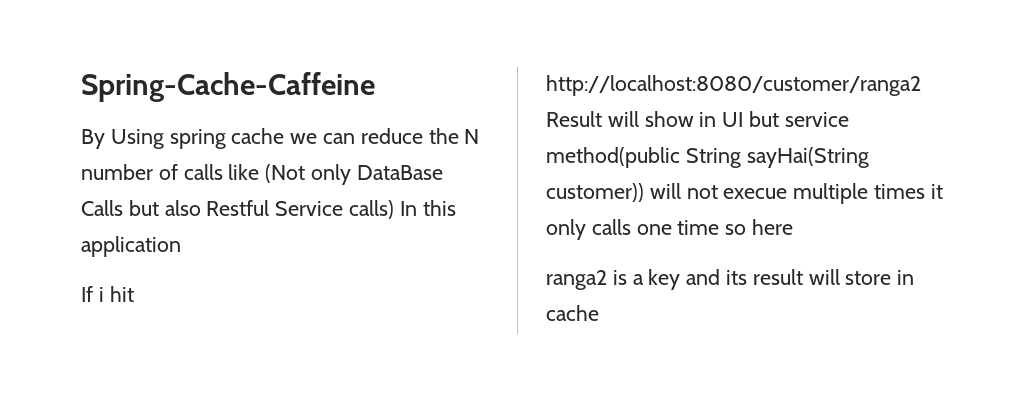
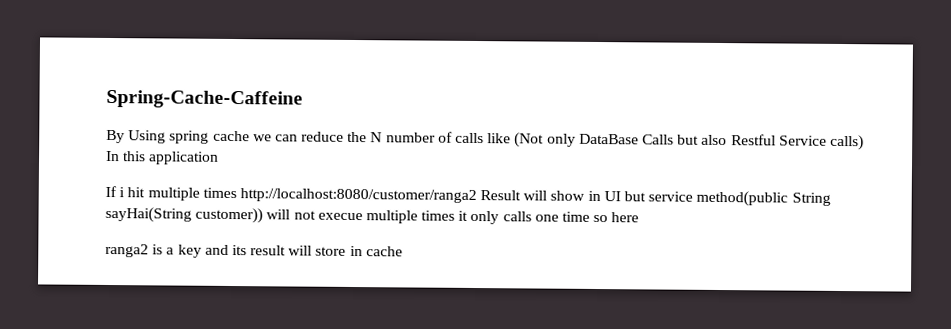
(134, 294) none -> [147,187,237,201] multiple times

